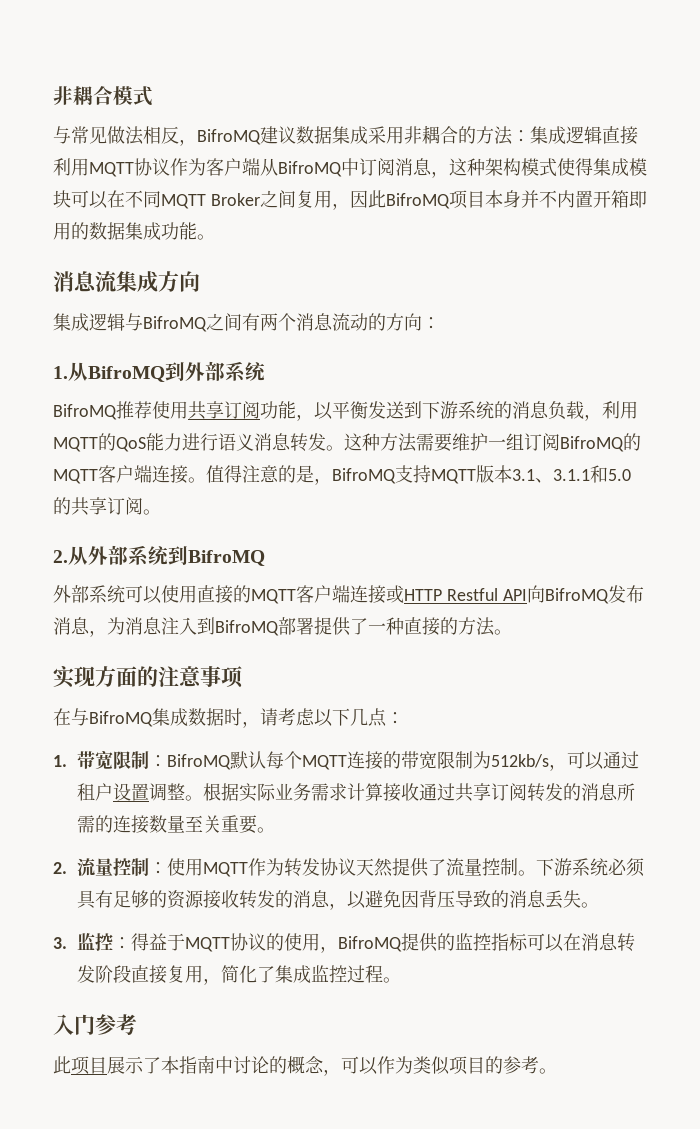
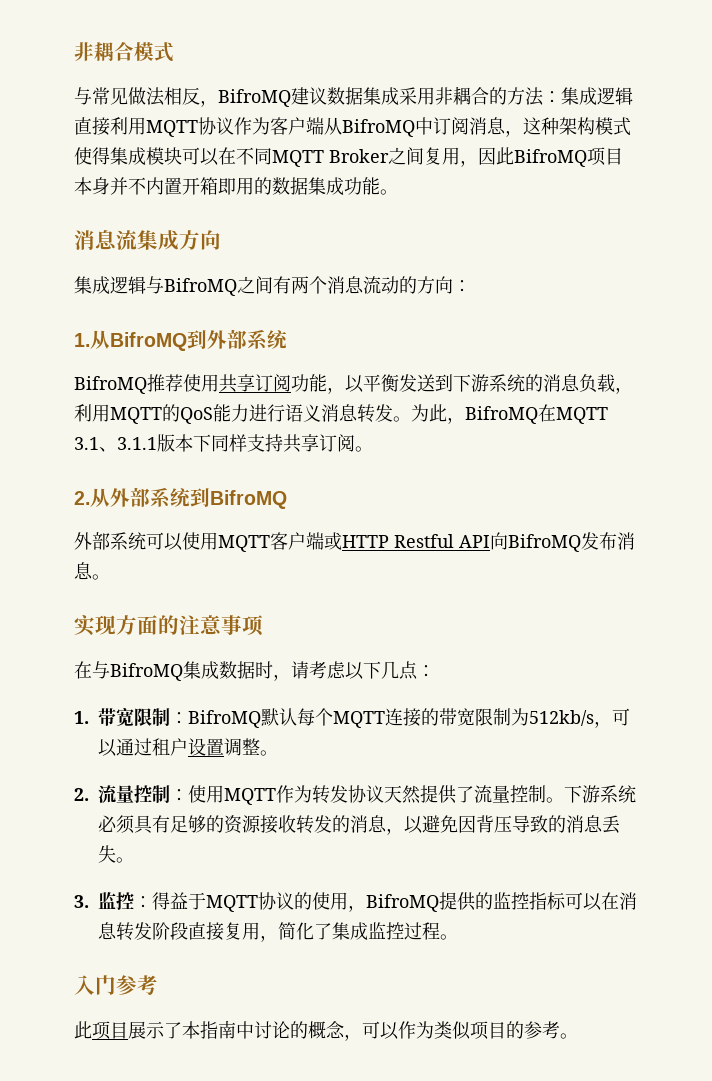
[344,433,641,452] [53,465,631,485] [53,497,71,515] 这种方法需要维护一组订阅BifroMQ的MQTT客户端连接。值得注意的是，BifroMQ支持MQTT版本3.1、3.1.1和5.0的 -> [411,404,608,424] [74,434,283,452] 为此，BifroMQ在MQTT 3.1、3.1.1版本下同样支持
[197,585,386,604] 直接的MQTT客户端连接 -> [218,532,324,552] MQTT客户端
[89,617,495,637] ，为消息注入到BifroMQ部署提供了一种直接的方法 -> (93, 571) none
[202,783,635,802] [76,815,275,834] 根据实际业务需求计算接收通过共享订阅转发的消息所需的连接数量至关重要。 -> (278, 753) none

